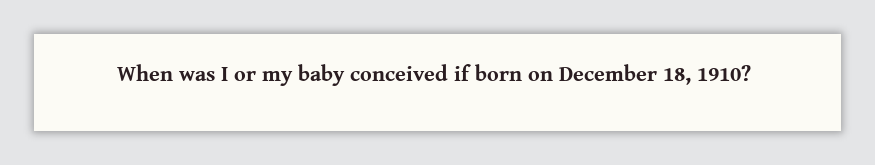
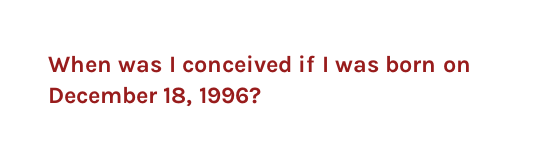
[234,64,471,86] or my baby conceived if -> [182,55,380,73] conceived if I was
[697,65,751,81] 1910? -> [198,87,261,104] 1996?

